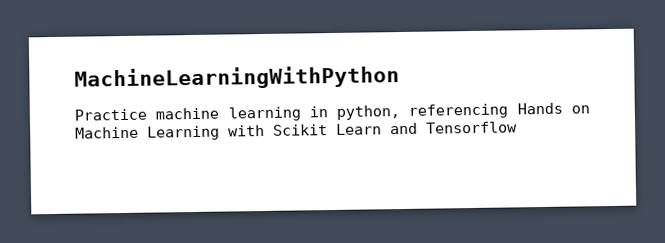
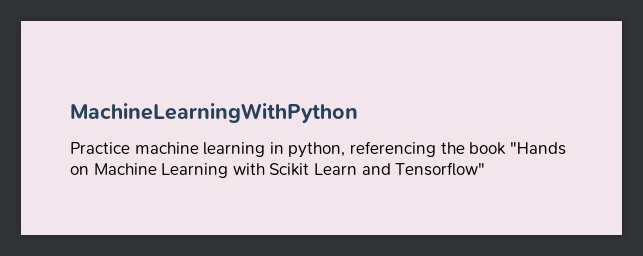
[516,102,563,115] Hands -> [440,142,566,155] the book "Hands
[426,121,518,134] Tensorflow -> [395,162,486,176] Tensorflow"

